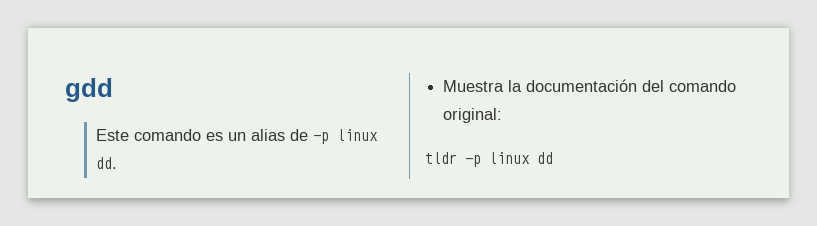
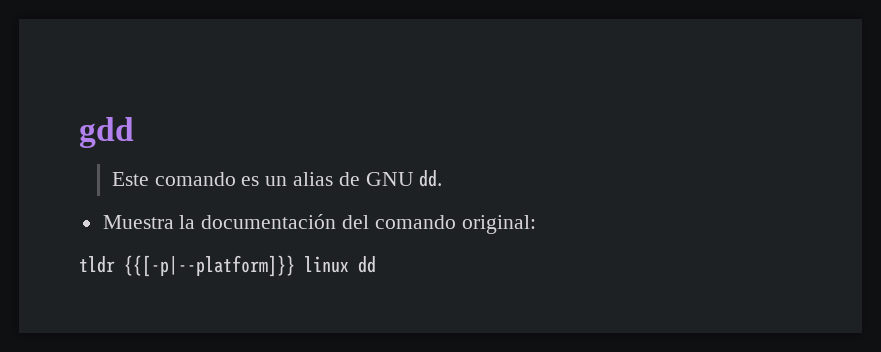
[312,129,378,144] -p linux -> [365,172,414,186] GNU
[465,155,481,167] -p -> [124,255,295,277] {{[-p|--platform]}}

